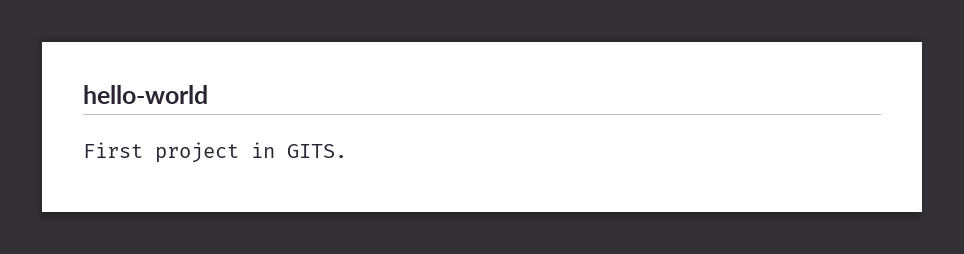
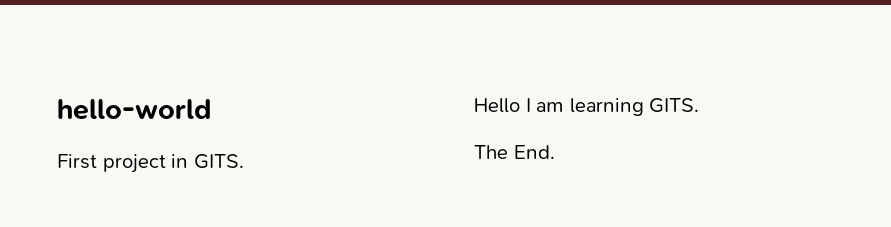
(347, 151) none -> [474,98,700,116] [474,145,555,159] // Hello I am learning GITS. // The End.

